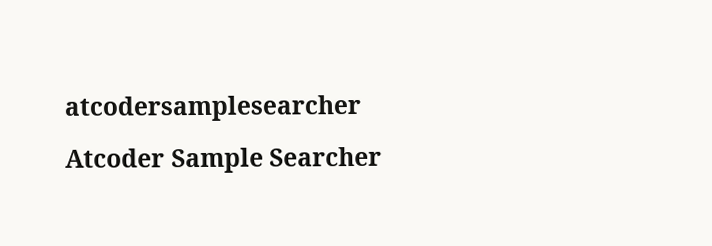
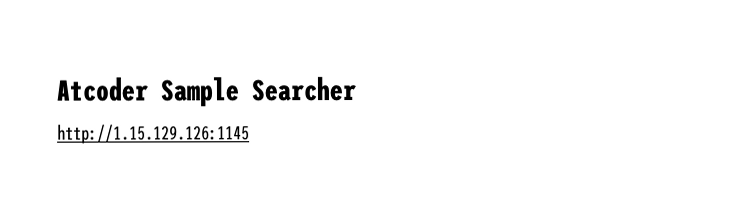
[64,94,361,122] atcodersamplesearcher // -> (56, 89) none
(383, 156) none -> [57,124,250,144] // http://1.15.129.126:1145

